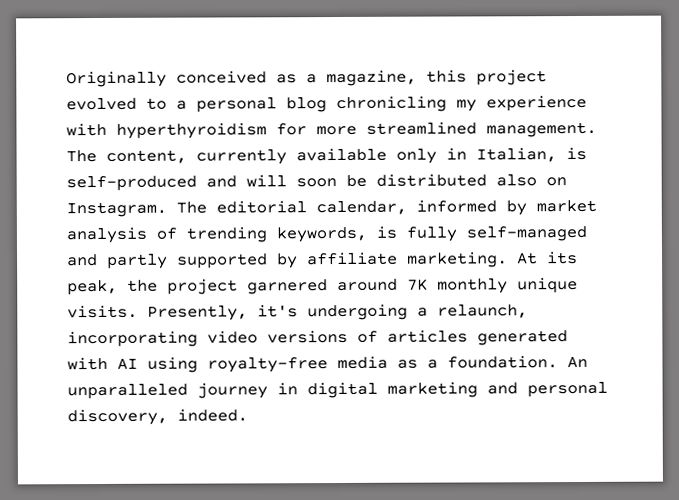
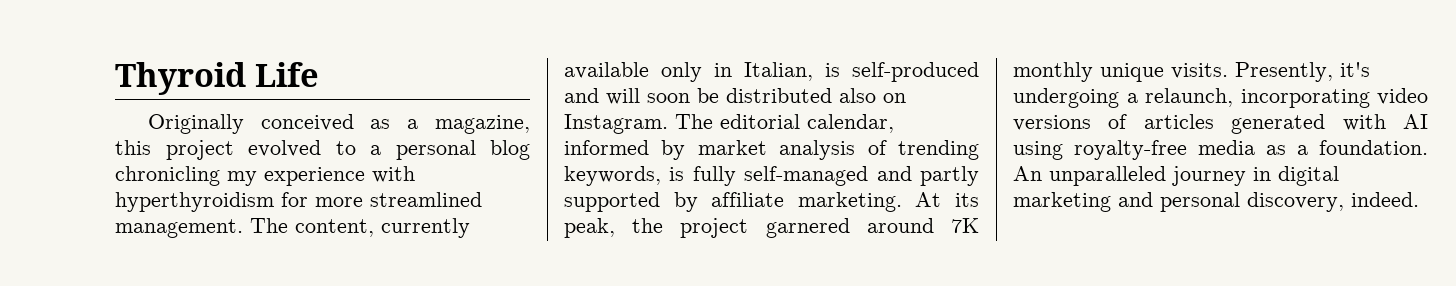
(66, 79) none -> [115,62,319,95] Thyroid Life //

